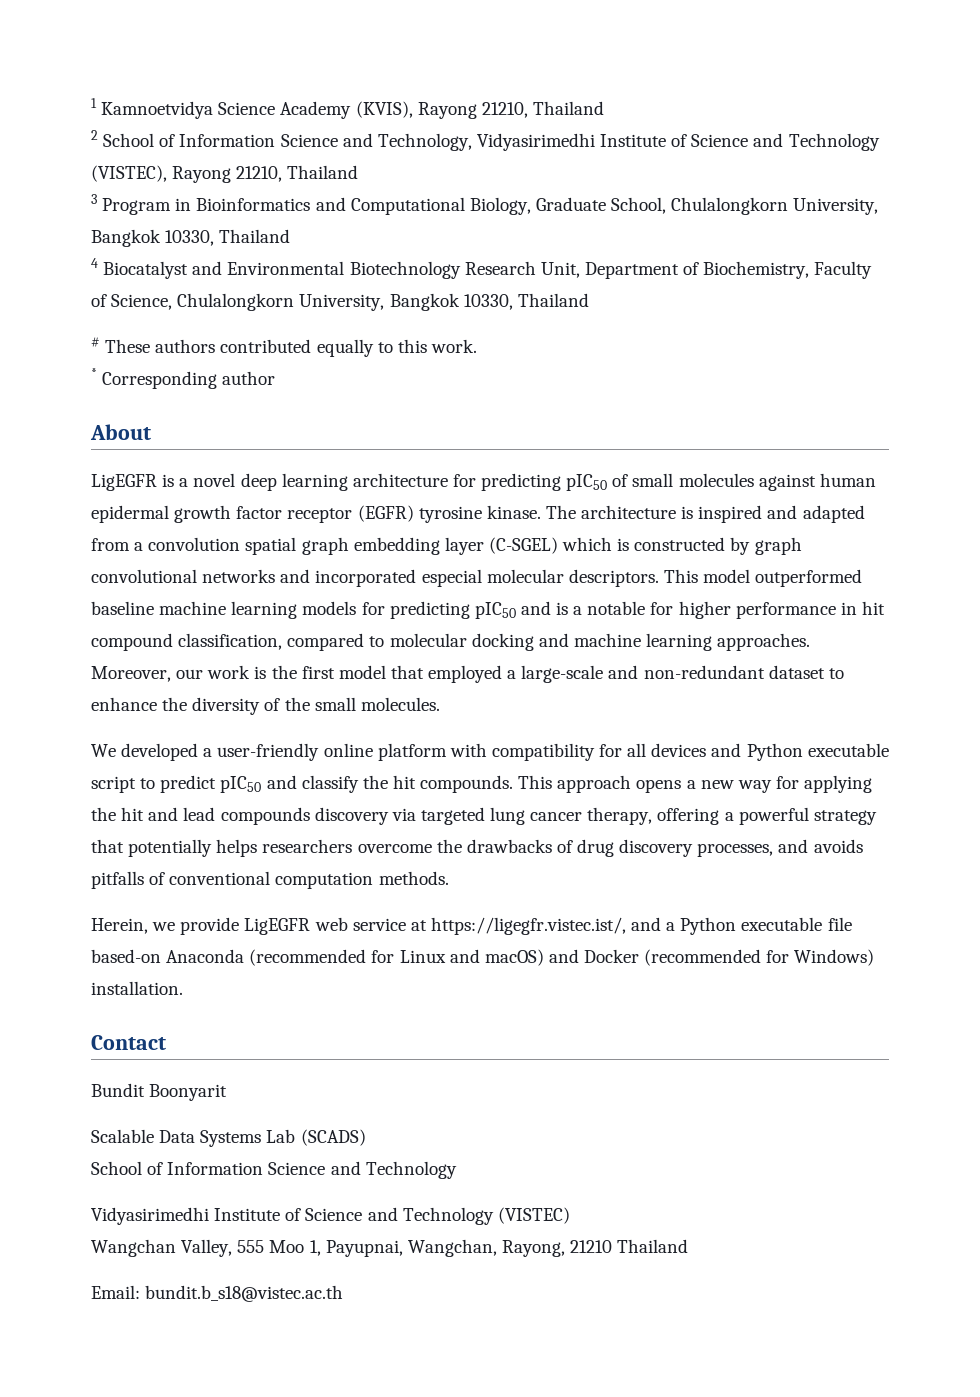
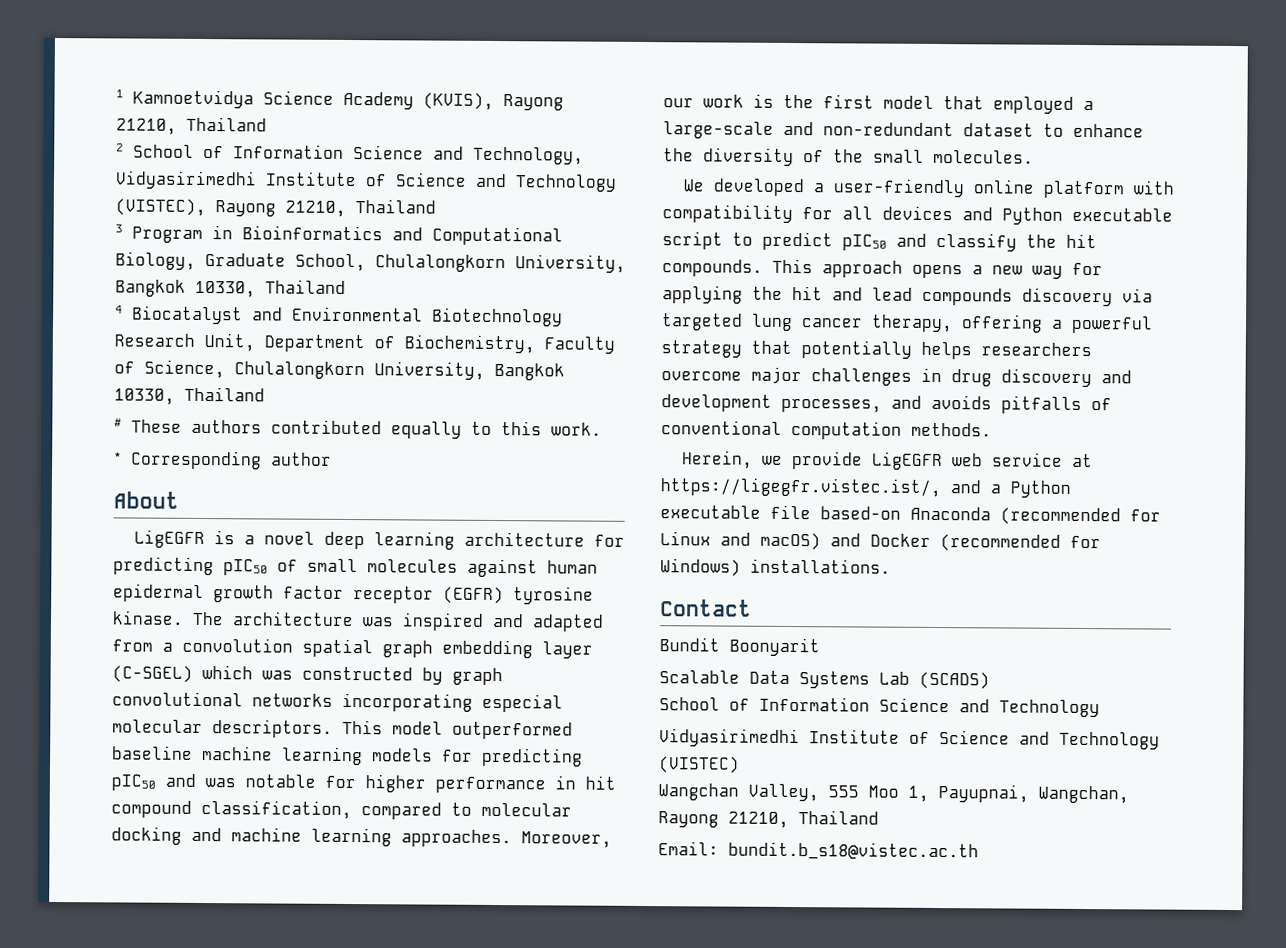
[681,506,694,519] is -> [362,617,394,627] was
[617,538,630,551] is -> [262,670,293,680] was
[280,569,417,587] and incorporated -> [342,692,473,712] incorporating
[556,602,583,615] is a -> [205,778,236,788] was
[436,839,694,857] the drawbacks of drug discovery -> [751,366,1132,388] [661,394,772,412] major challenges in drug discovery and development
[91,981,183,995] installation. -> [750,558,891,574] installations.
[501,1240,613,1257] Rayong, 21210 -> [658,811,789,828] Rayong 21210,

